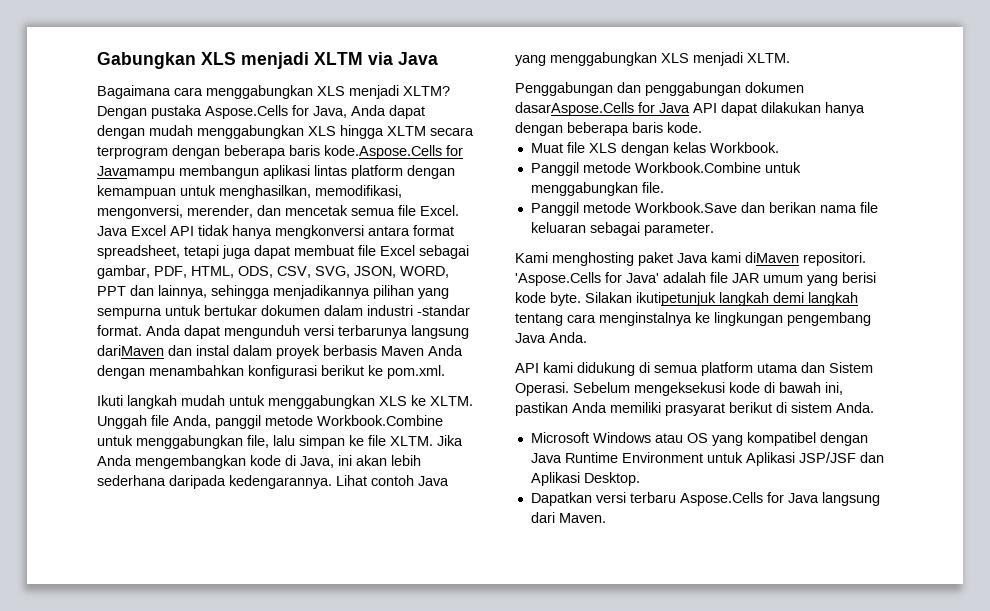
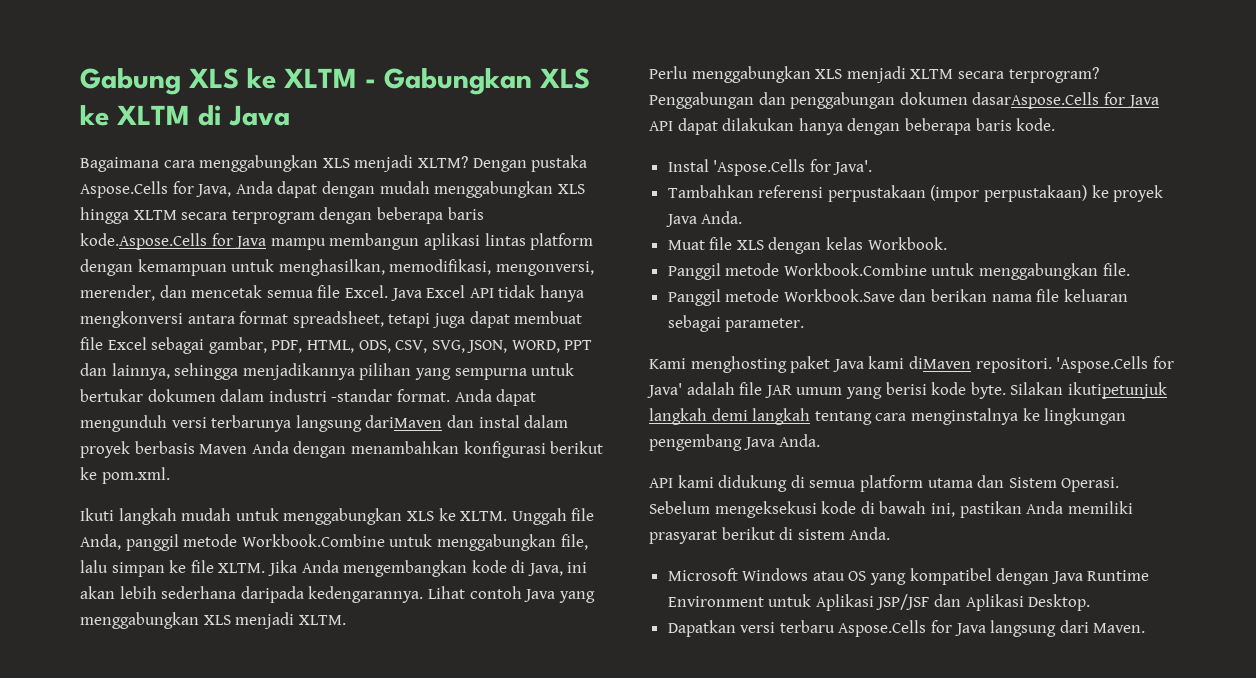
[97,52,393,69] Gabungkan XLS menjadi XLTM via -> [80,68,590,95] [80,105,222,126] Gabung XLS ke XLTM - Gabungkan XLS ke XLTM di
[97,166,175,179] Javamampu -> [235,236,326,250] Java mampu
(790, 58) none -> [649,66,1099,83] Perlu menggabungkan XLS menjadi XLTM secara terprogram?
(702, 127) none -> [667,159,873,176] [667,185,1164,202] [665,211,743,227] // Instal 'Aspose.Cells for Java'. // Tambahkan referensi perpustakaan (impor perpustakaan) ke proyek Java Anda.

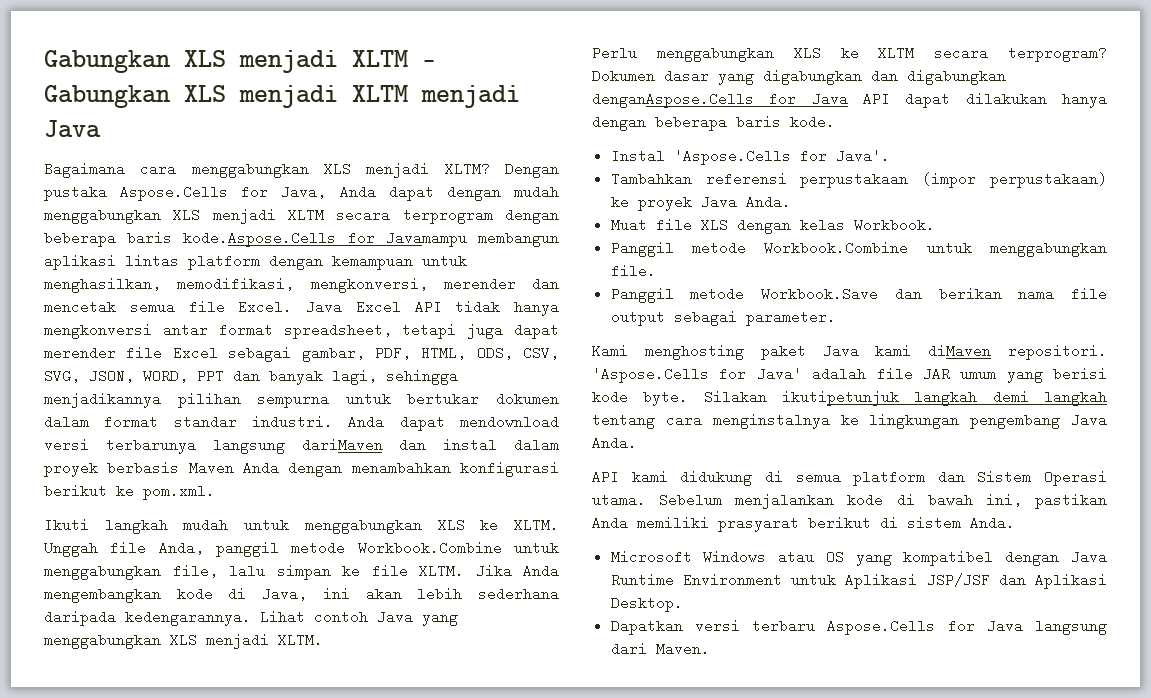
[80,68,276,95] Gabung XLS ke -> [44,50,338,73] Gabungkan XLS menjadi
[80,105,222,126] ke XLTM di -> [239,85,520,108] menjadi XLTM menjadi
[80,207,129,224] hingga -> [212,208,276,224] menjadi
[235,236,326,250] Java mampu -> [385,231,467,247] Javamampu
[495,261,594,276] [80,285,155,301] mengonversi, merender, -> [310,277,516,293] mengkonversi, merender
[187,314,235,324] antara -> [162,323,208,337] antar
[514,311,583,324] membuat -> [44,346,116,360] merender
[111,363,170,380] lainnya, -> [269,369,377,385] banyak lagi,
[414,368,451,380] yang -> (241, 400) none
[268,389,537,406] [80,415,167,432] industri -standar format. Anda dapat mengunduh -> [104,415,559,431] format standar industri. Anda dapat mendownload
[846,66,906,83] menjadi -> [840,46,859,60] ke
[649,92,1100,109] Penggabungan dan penggabungan dokumen dasarAspose.Cells -> [592,69,1006,85] [592,92,754,108] Dokumen dasar yang digabungkan dan digabungkan denganAspose.Cells
[1063,289,1128,302] keluaran -> [610,312,665,326] output
[927,478,973,488] utama -> (926, 478) none
[1061,477,1120,492] [649,501,817,518] Operasi. Sebelum mengeksekusi -> [1044,470,1107,486] [592,493,835,509] Operasi utama. Sebelum menjalankan

